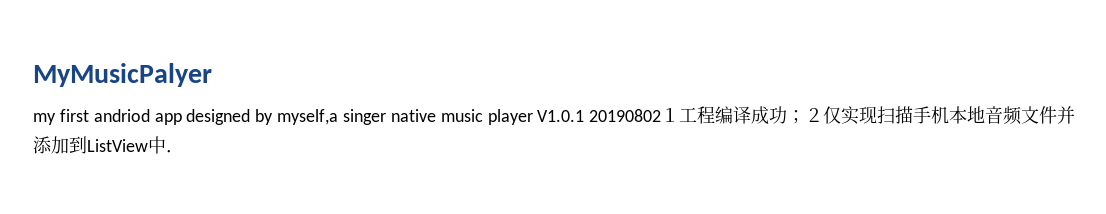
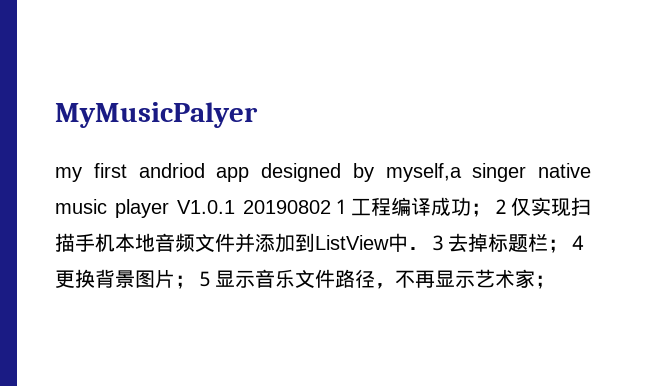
(184, 151) none -> [428,233,588,253] [55,269,555,289] ３去掉标题栏；４更换背景图片；５显示音乐文件路径，不再显示艺术家；

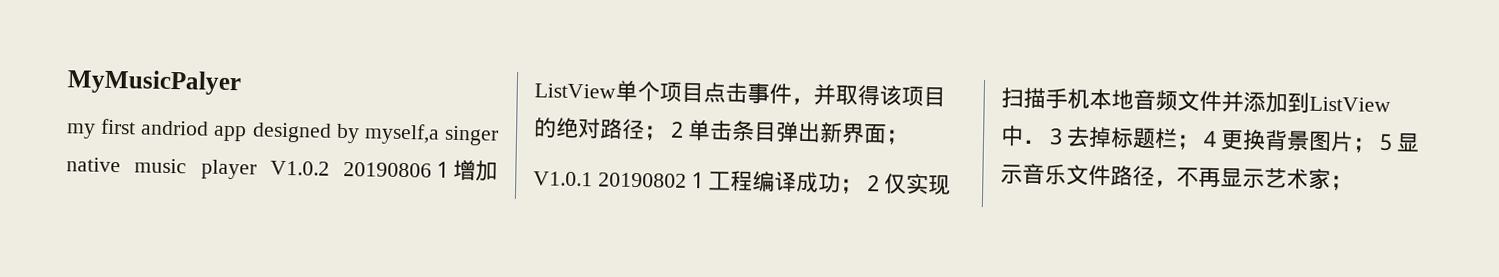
(169, 208) none -> [269,159,498,182] [534,80,946,107] [533,117,909,145] V1.0.2 20190806１增加ListView单个项目点击事件，并取得该项目的绝对路径；２单击条目弹出新界面； //

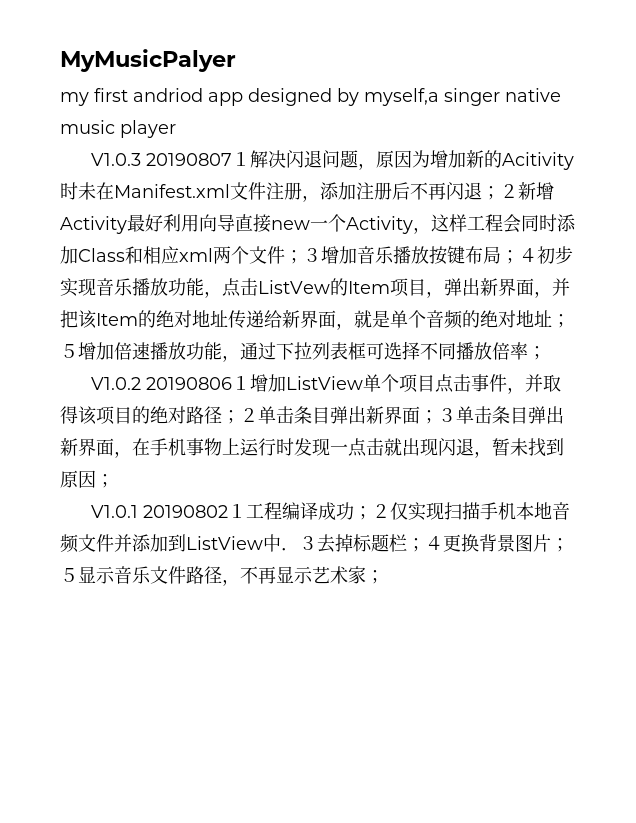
(257, 169) none -> [91,150,575,170] [60,182,554,202] [60,214,576,234] [60,246,573,265] [60,278,570,298] [60,310,570,330] [60,341,546,362] // V1.0.3 20190807１解决闪退问题，原因为增加新的Acitivity时未在Manifest.xml文件注册，添加注册后不再闪退；２新增Activity最好利用向导直接new一个Activity，这样工程会同时添加Class和相应xml两个文件；３增加音乐播放按键布局；４初步实现音乐播放功能，点击ListVew的Item项目，弹出新界面，并把该Item的绝对地址传递给新界面，就是单个音频的绝对地址；５增加倍速播放功能，通过下拉列表框可选择不同播放倍率； //
(909, 137) none -> [438,406,564,424] [60,438,564,458] [60,470,114,488] ３单击条目弹出新界面，在手机事物上运行时发现一点击就出现闪退，暂未找到原因；

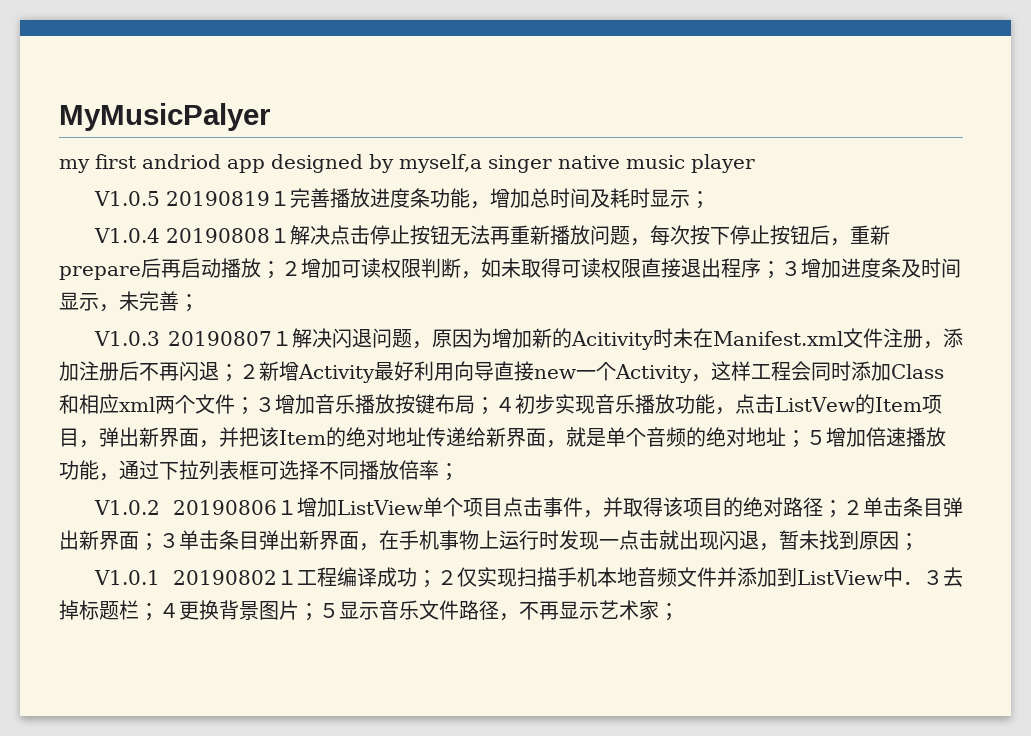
(176, 129) none -> [94,188,711,209] [94,225,891,246] [59,258,961,280] [59,291,199,312] // V1.0.5 20190819１完善播放进度条功能，增加总时间及耗时显示； // V1.0.4 20190808１解决点击停止按钮无法再重新播放问题，每次按下停止按钮后，重新prepare后再启动播放；２增加可读权限判断，如未取得可读权限直接退出程序；３增加进度条及时间显示，未完善；

